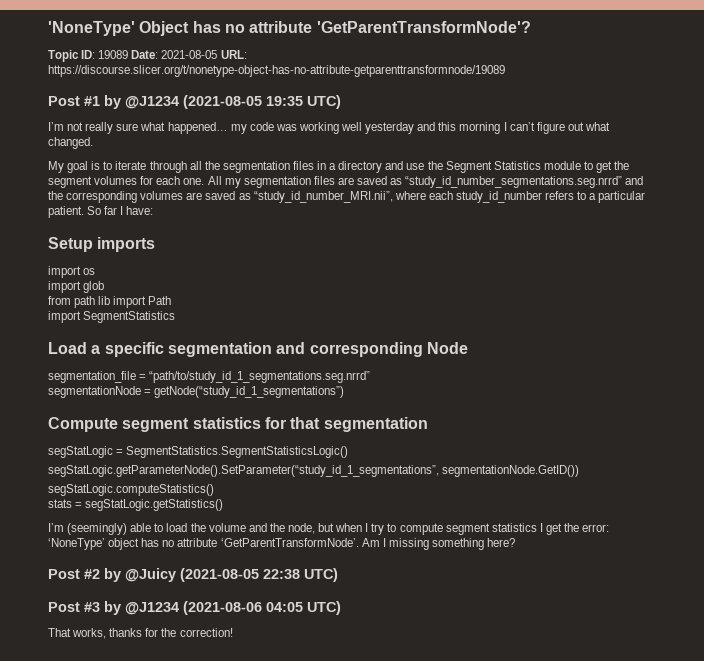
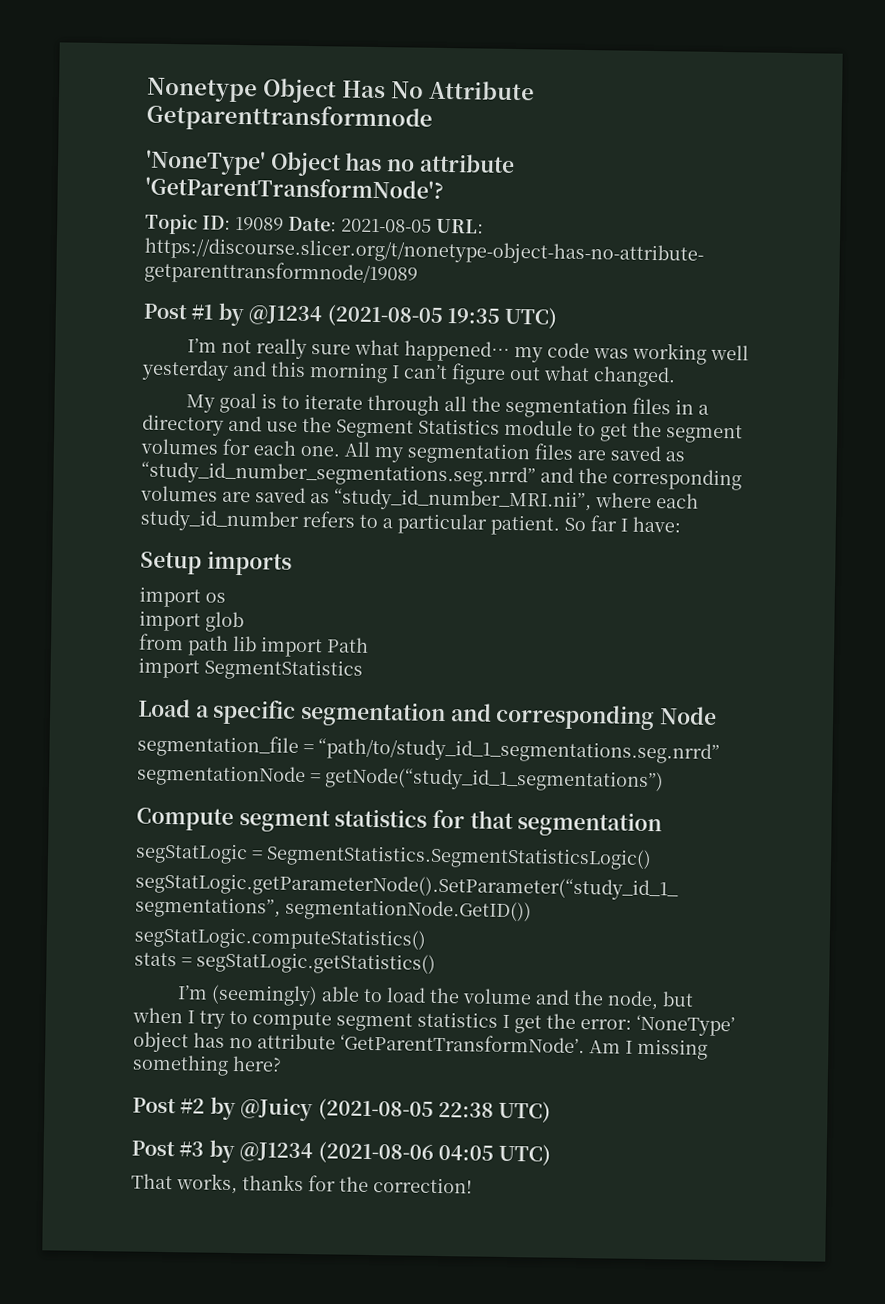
(48, 28) none -> [146,77,535,104] [146,103,433,133] Nonetype Object Has No Attribute Getparenttransformnode //

